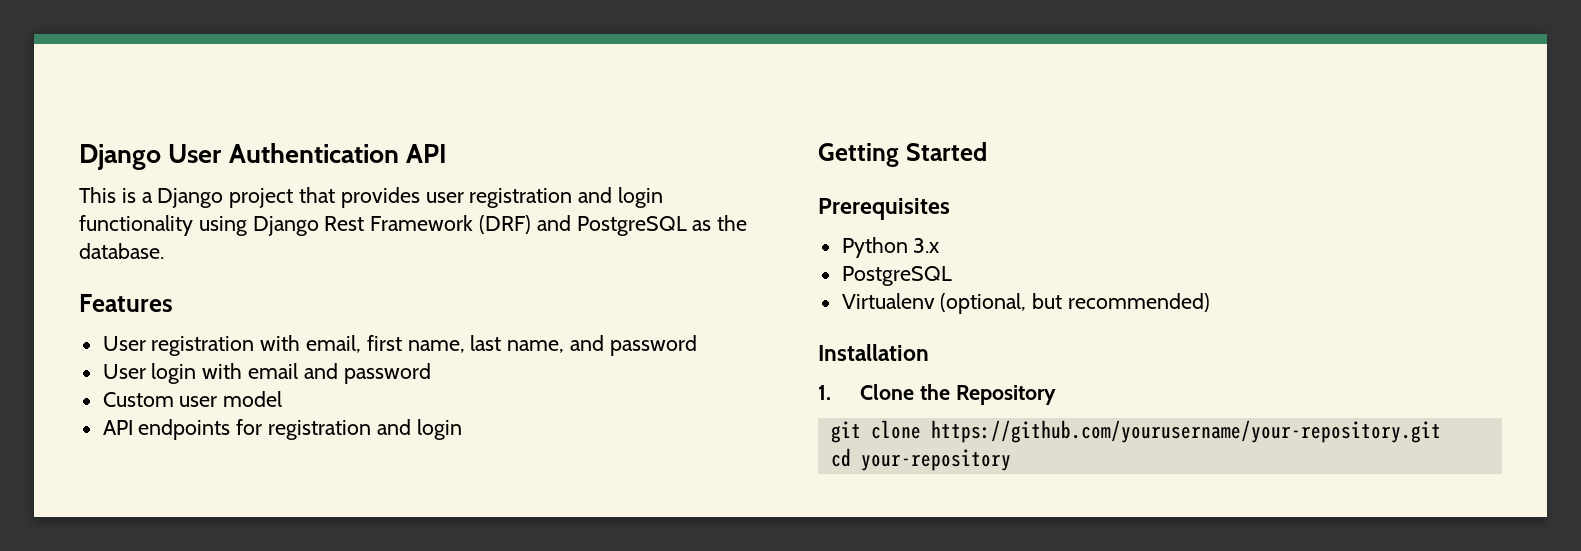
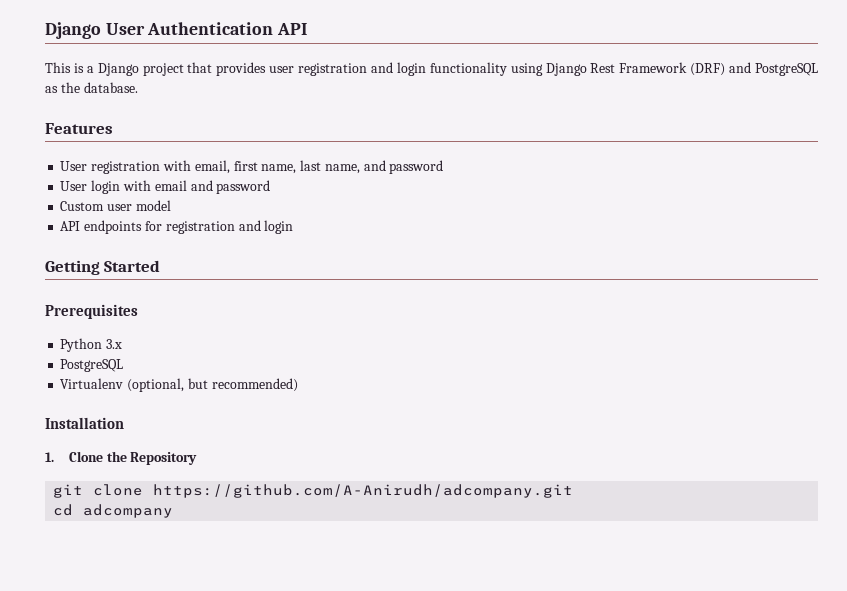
[930,420,1441,443] https://github.com/yourusername/your-repository.git -> [153,484,574,498] https://github.com/A-Anirudh/adcompany.git
[860,449,1011,471] your-repository -> [83,504,174,518] adcompany

